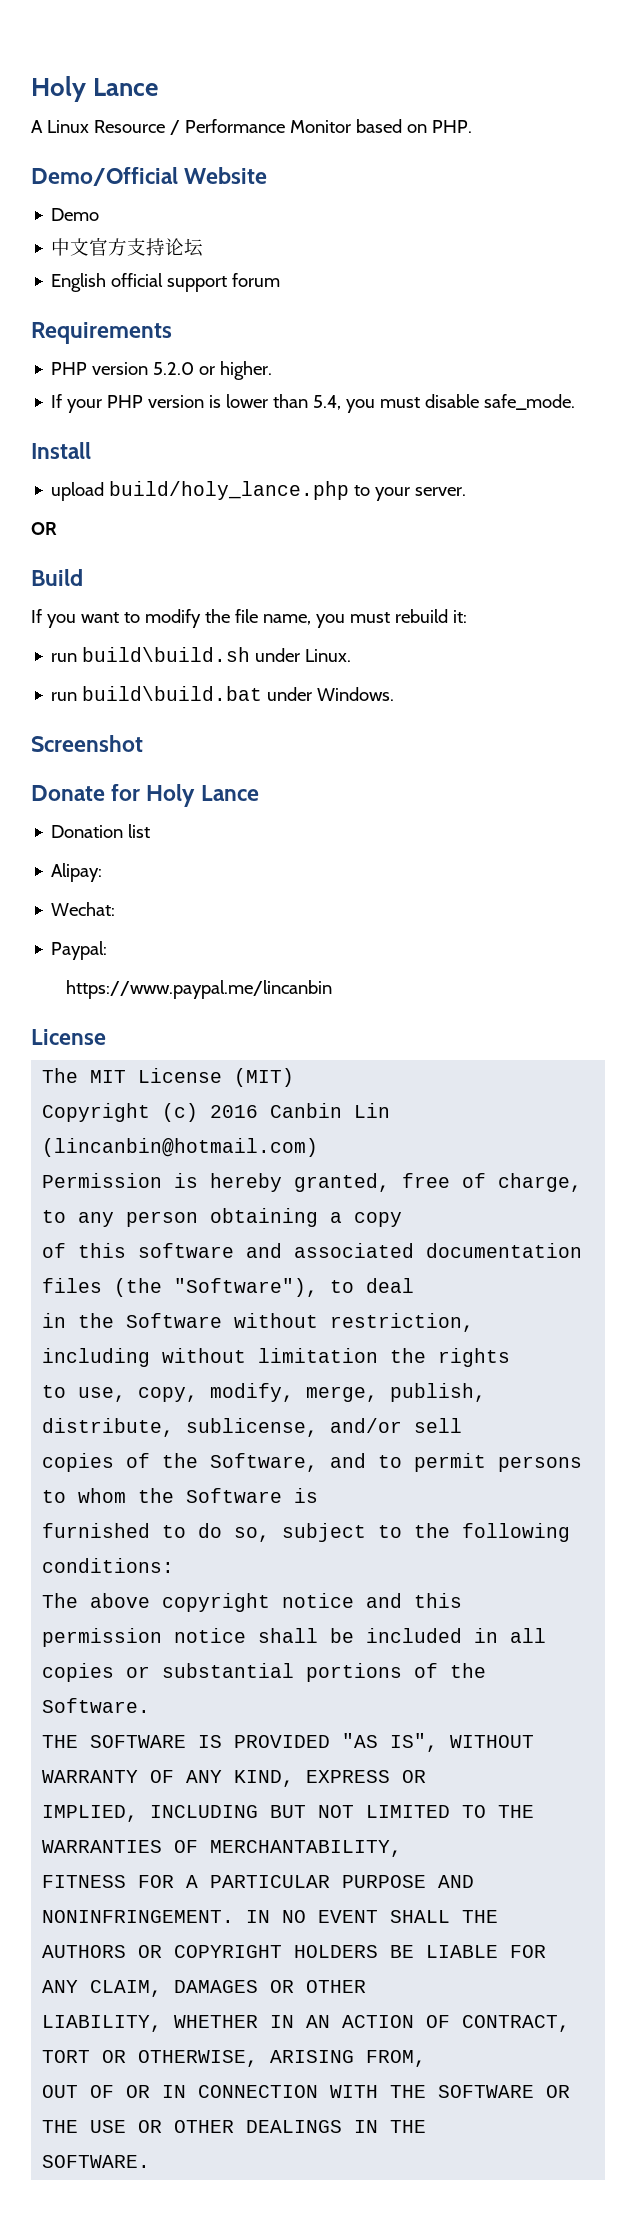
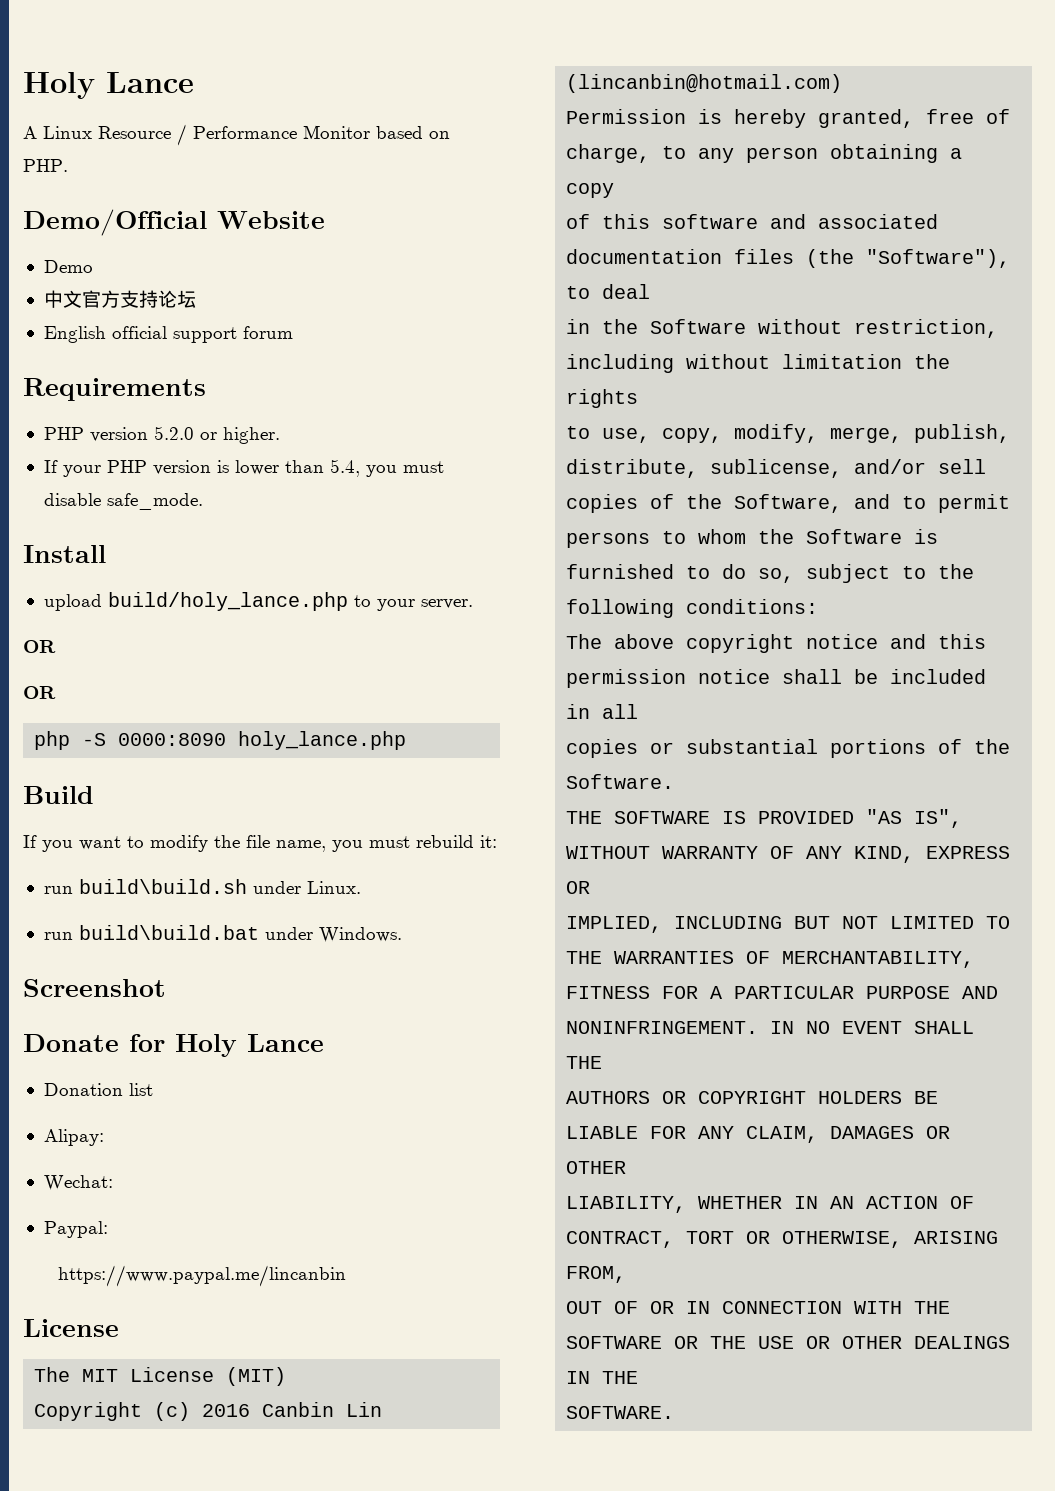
(57, 528) none -> [23,686,56,699] [34,731,407,750] // OR // php -S 0000:8090 holy_lance.php

